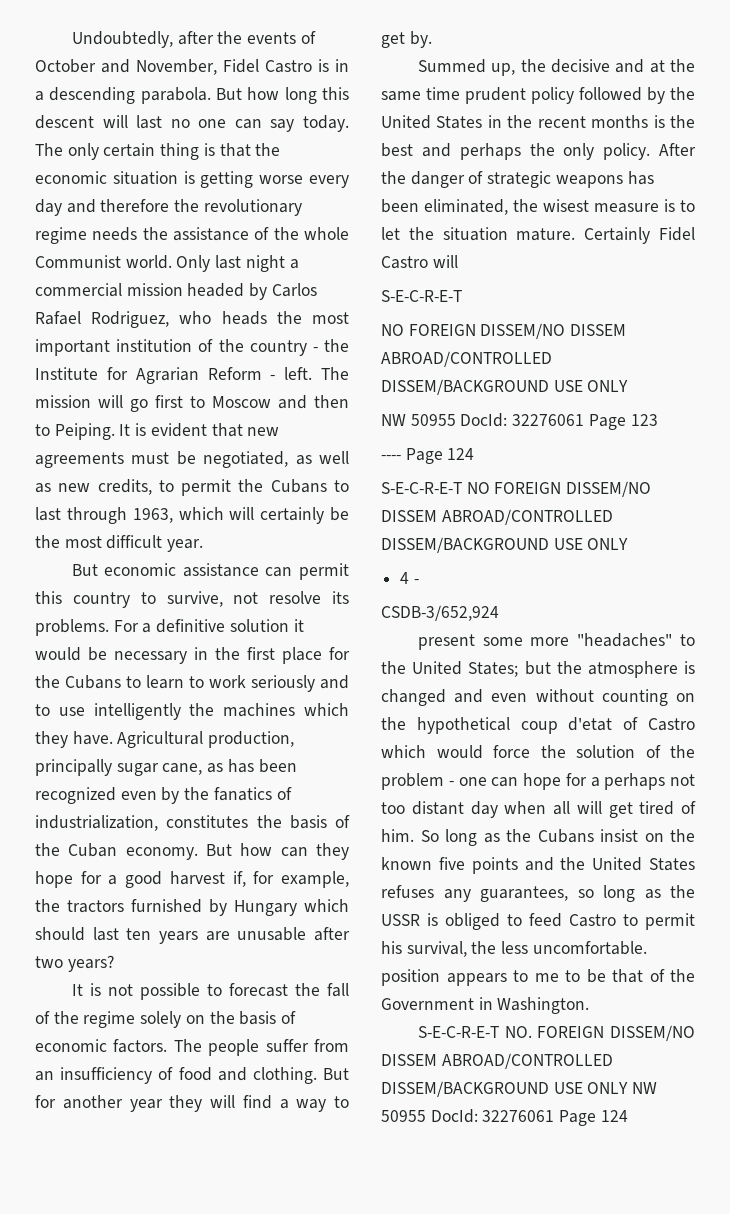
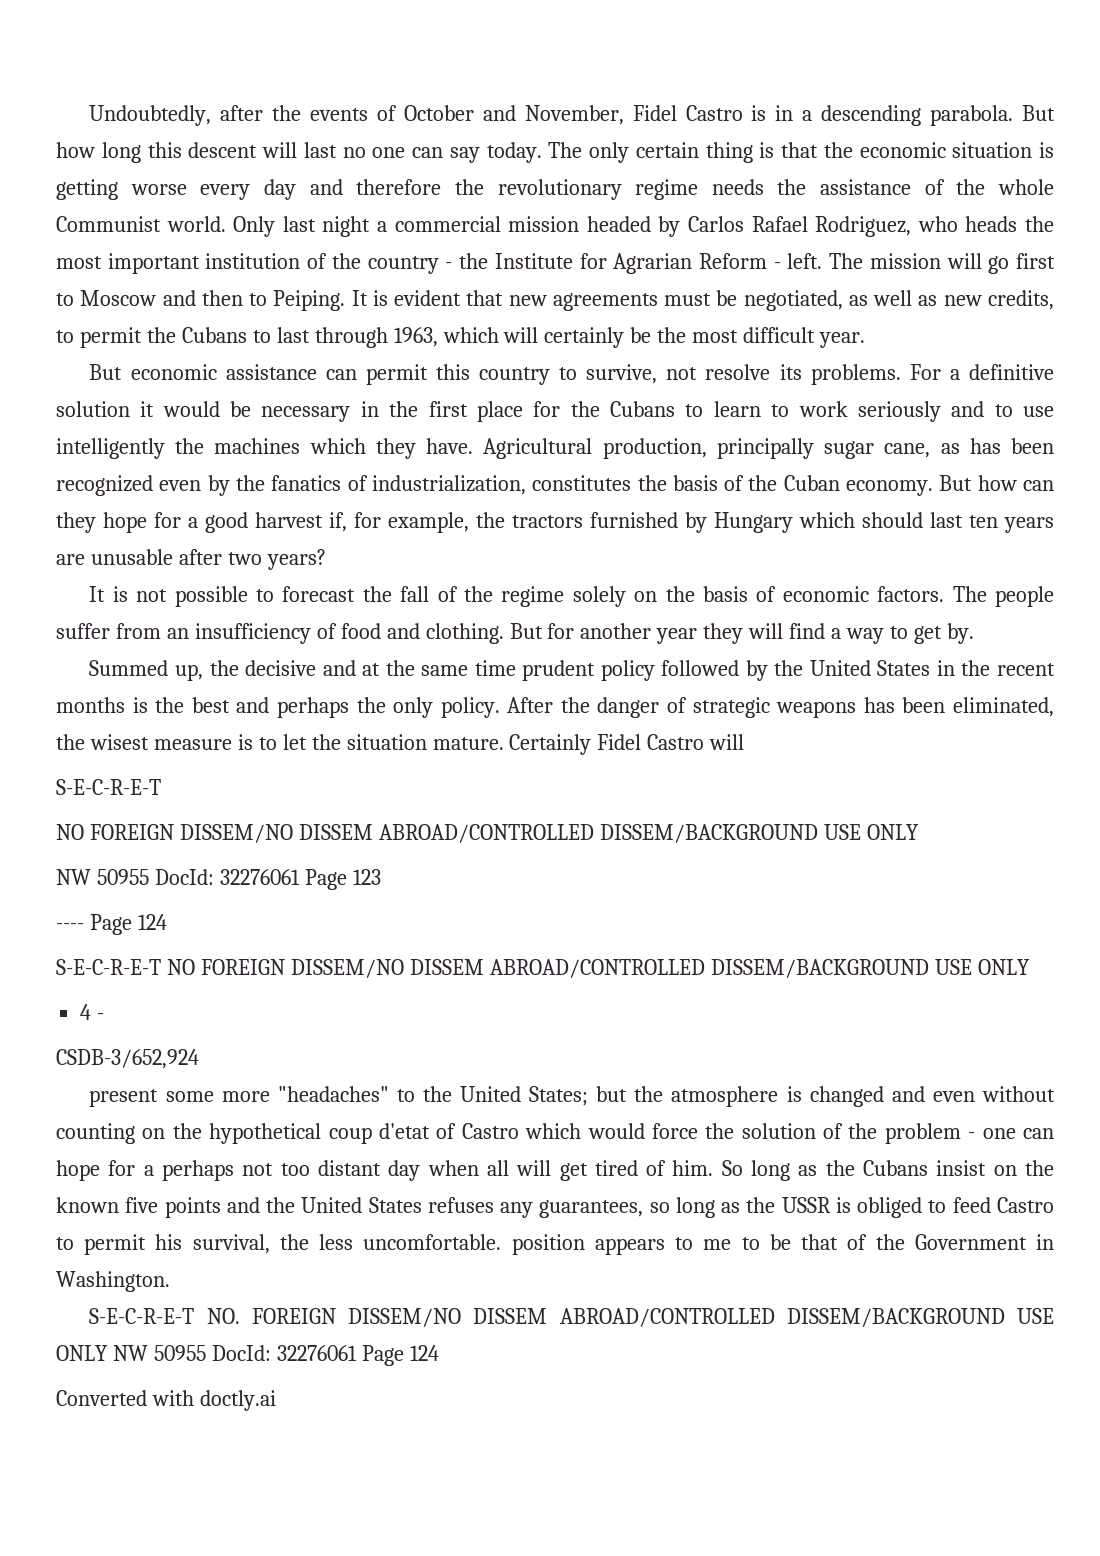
(628, 1116) none -> [56,1390,276,1411] // Converted with doctly.ai

